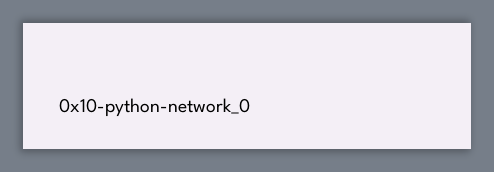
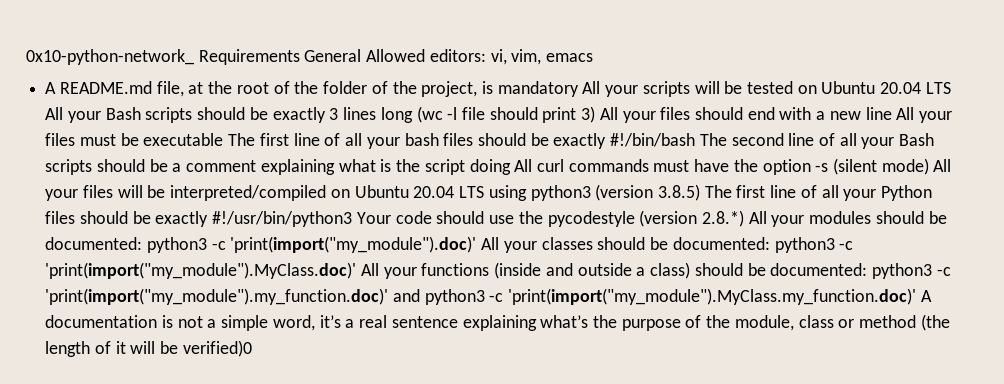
[59,98,250,117] 0x10-python-network_0 -> [26,49,594,65] [45,81,951,97] [45,106,953,123] [45,133,935,149] [45,158,952,175] [45,184,933,201] [45,210,947,227] [45,236,854,253] [45,262,951,279] [45,288,932,305] [45,314,950,331] [45,340,252,357] 0x10-python-network_ Requirements General Allowed editors: vi, vim, emacs // A README.md file, at the root of the folder of the project, is mandatory All your scripts will be tested on Ubuntu 20.04 LTS All your Bash scripts should be exactly 3 lines long (wc -l file should print 3) All your files should end with a new line All your files must be executable The first line of all your bash files should be exactly #!/bin/bash The second line of all your Bash scripts should be a comment explaining what is the script doing All curl commands must have the option -s (silent mode) All your files will be interpreted/compiled on Ubuntu 20.04 LTS using python3 (version 3.8.5) The first line of all your Python files should be exactly #!/usr/bin/python3 Your code should use the pycodestyle (version 2.8.*) All your modules should be documented: python3 -c 'print(import("my_module").doc)' All your classes should be documented: python3 -c 'print(import("my_module").MyClass.doc)' All your functions (inside and outside a class) should be documented: python3 -c 'print(import("my_module").my_function.doc)' and python3 -c 'print(import("my_module").MyClass.my_function.doc)' A documentation is not a simple word, it’s a real sentence explaining what’s the purpose of the module, class or method (the length of it will be verified)0

